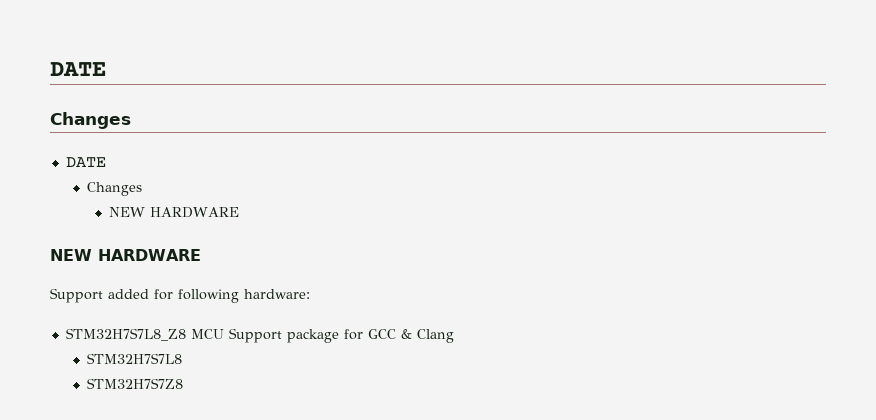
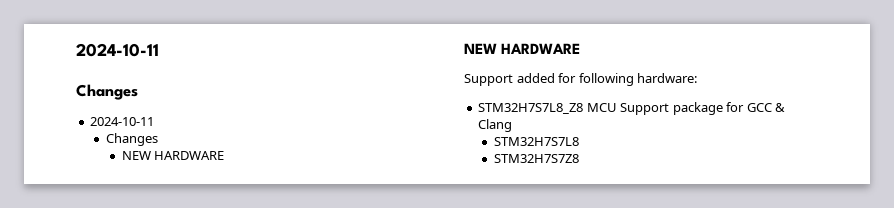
[50,62,106,76] [50,112,131,129] [65,157,106,167] DATE // Changes // DATE -> [76,43,159,57] [76,84,138,100] [90,117,155,126] 2024-10-11 // Changes // 2024-10-11

